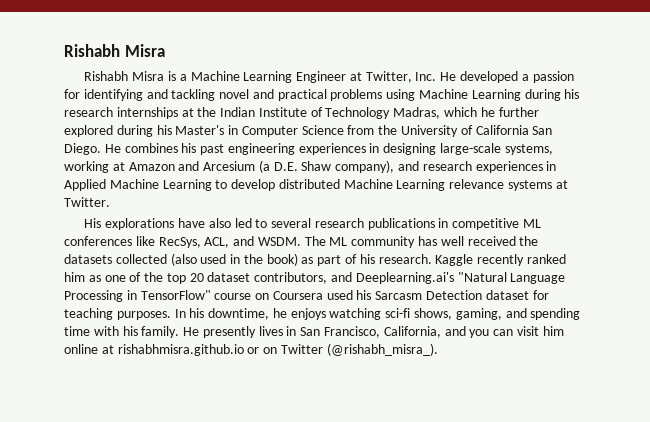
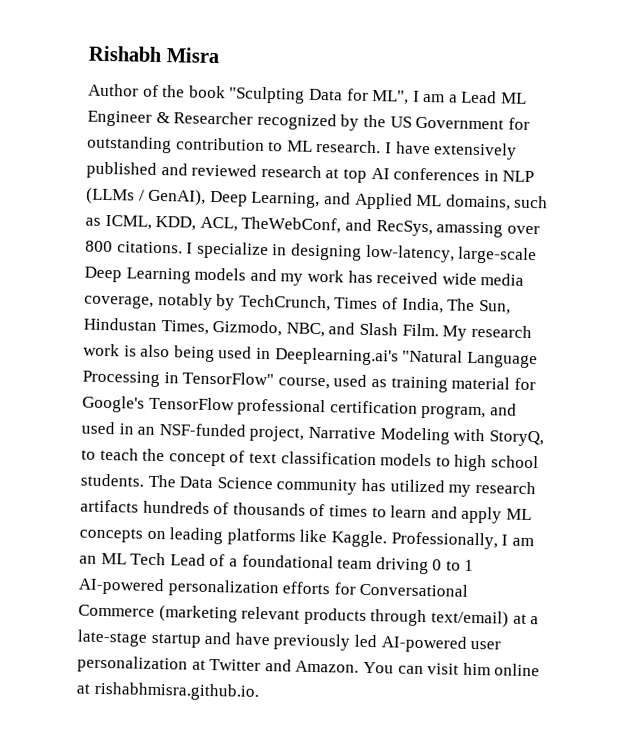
[84,71,574,83] [64,89,580,101] [64,107,539,119] [64,125,553,137] [64,143,553,155] [64,160,557,173] [64,179,568,191] [64,197,110,207] [84,218,542,230] [64,236,539,248] [64,253,566,266] [64,272,353,284] Rishabh Misra is a Machine Learning Engineer at Twitter, Inc. He developed a passion for identifying and tackling novel and practical problems using Machine Learning during his research internships at the Indian Institute of Technology Madras, which he further explored during his Master's in Computer Science from the University of California San Diego. He combines his past engineering experiences in designing large-scale systems, working at Amazon and Arcesium (a D.E. Shaw company), and research experiences in Applied Machine Learning to develop distributed Machine Learning relevance systems at Twitter. // His explorations have also led to several research publications in competitive ML conferences like RecSys, ACL, and WSDM. The ML community has well received the datasets collected (also used in the book) as part of his research. Kaggle recently ranked him as one of the top 20 dataset contributors, and -> [88,83,528,105] [87,110,530,131] [87,135,518,160] [86,161,535,183] [86,187,549,211] [85,214,540,238] [85,240,538,265] [84,266,525,286] [84,292,511,315] [83,317,532,341] [83,343,271,363] Author of the book "Sculpting Data for ML", I am a Lead ML Engineer & Researcher recognized by the US Government for outstanding contribution to ML research. I have extensively published and reviewed research at top AI conferences in NLP (LLMs / GenAI), Deep Learning, and Applied ML domains, such as ICML, KDD, ACL, TheWebConf, and RecSys, amassing over 800 citations. I specialize in designing low-latency, large-scale Deep Learning models and my work has received wide media coverage, notably by TechCrunch, Times of India, The Sun, Hindustan Times, Gizmodo, NBC, and Slash Film. My research work is also being used in
[214,290,549,300] [64,308,581,320] [64,326,490,338] course on Coursera used his Sarcasm Detection dataset for teaching purposes. In his downtime, he enjoys watching sci-fi shows, gaming, and spending time with his family. He presently lives in San Francisco, California, and you -> [277,374,536,393] [82,395,517,420] [81,421,544,447] [81,447,539,472] [80,473,536,497] [80,499,532,524] [79,527,534,550] [79,552,475,575] [78,577,469,598] [78,604,540,628] [77,629,502,653] [77,655,394,674] course, used as training material for Google's TensorFlow professional certification program, and used in an NSF-funded project, Narrative Modeling with StoryQ, to teach the concept of text classification models to high school students. The Data Science community has utilized my research artifacts hundreds of thousands of times to learn and apply ML concepts on leading platforms like Kaggle. Professionally, I am an ML Tech Lead of a foundational team driving 0 to 1 AI‑powered personalization efforts for Conversational Commerce (marketing relevant products through text/email) at a late-stage startup and have previously led AI-powered user personalization at Twitter and Amazon. You
[117,343,438,356] rishabhmisra.github.io or on Twitter (@rishabh_misra_). -> [93,681,260,701] rishabhmisra.github.io.

